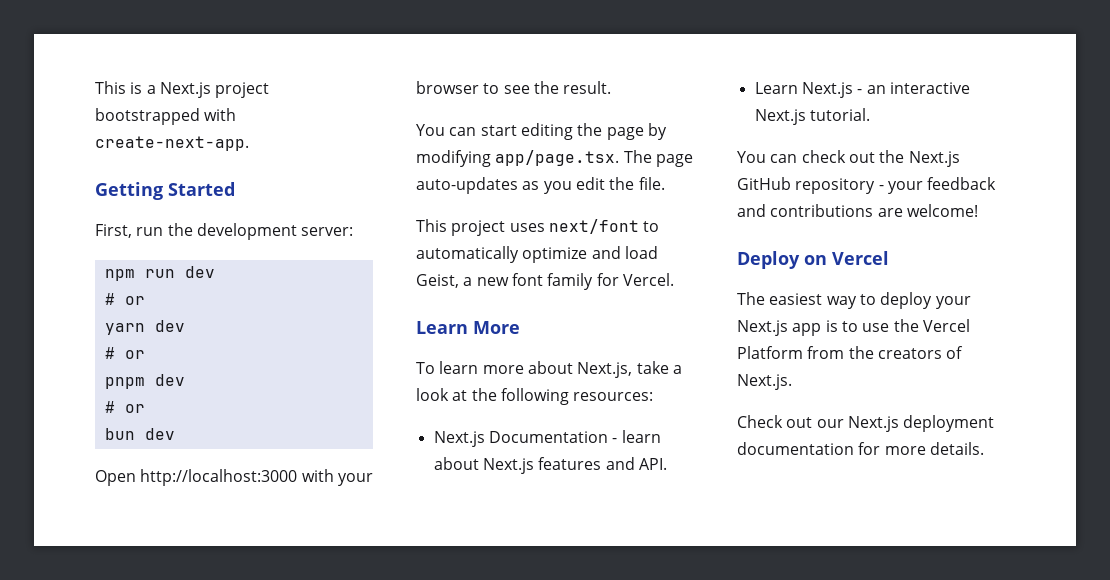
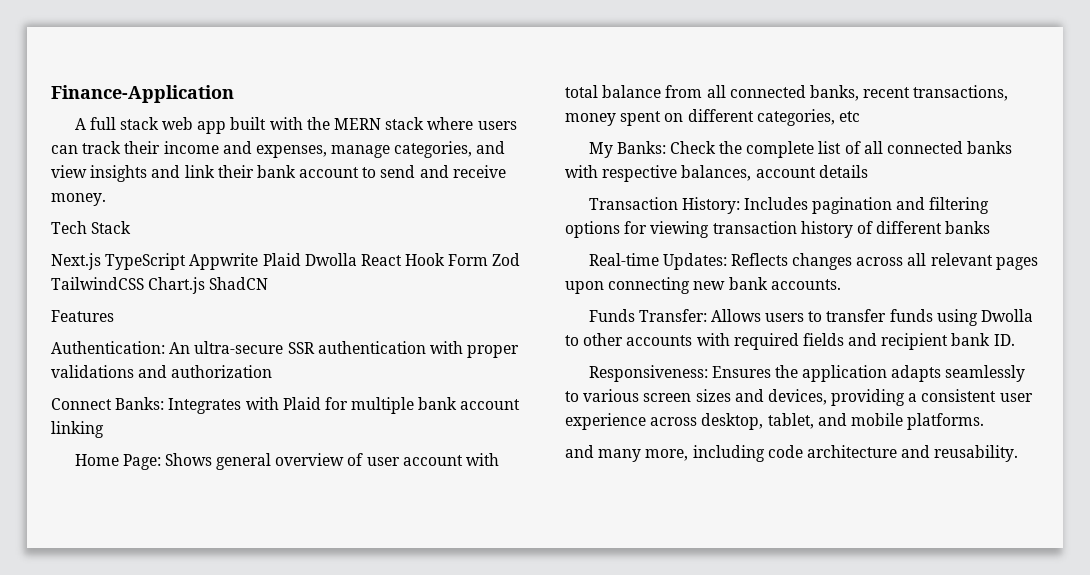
[95,81,270,98] [95,108,237,125] [95,136,249,151] [95,182,235,200] [95,223,354,240] [104,266,215,281] [104,293,145,305] [104,320,185,335] [104,347,145,359] [104,374,185,389] [104,401,145,413] [104,428,175,440] [95,469,373,486] [416,81,612,94] [416,123,667,140] [416,150,693,167] [416,177,665,194] [416,219,660,236] [416,246,658,263] [416,273,674,290] [416,321,520,334] [416,361,682,378] [416,388,654,405] [433,430,661,447] [433,457,667,474] [754,82,970,98] [754,108,870,125] [737,150,960,167] [737,177,997,194] [737,204,978,217] [737,251,889,269] [737,292,971,309] [737,319,970,336] [737,346,964,359] [737,374,792,390] [737,415,995,432] [737,442,984,455] This is a Next.js project bootstrapped with create-next-app. // Getting Started // First, run the development server: // npm run dev // # or // yarn dev // # or // pnpm dev // # or // bun dev // Open http://localhost:3000 with your browser to see the result. // You can start editing the page by modifying app/page.tsx. The page auto-updates as you edit the file. // This project uses next/font to automatically optimize and load Geist, a new font family for Vercel. // Learn More // To learn more about Next.js, take a look at the following resources: // Next.js Documentation - learn about Next.js features and API. // Learn Next.js - an interactive Next.js tutorial. // You can check out the Next.js GitHub repository - your feedback and contributions are welcome! // Deploy on Vercel // The easiest way to deploy your Next.js app is to use the Vercel Platform from the creators of Next.js. // Check out our Next.js deployment documentation for more details. -> [51,85,234,103] [74,117,517,134] [51,141,506,158] [51,165,506,182] [51,193,106,206] [51,221,132,234] [51,253,521,270] [51,277,269,294] [51,310,114,322] [51,341,520,358] [51,365,273,378] [51,397,521,414] [51,421,104,438] [74,453,500,470] [565,85,1009,101] [565,109,860,126] [588,141,1013,158] [565,165,868,182] [588,197,990,214] [565,221,991,238] [588,253,1038,270] [565,277,841,294] [588,309,1034,326] [565,333,1015,350] [588,365,1026,382] [565,389,1033,406] [565,413,985,430] [565,445,1019,462] Finance-Application // A full stack web app built with the MERN stack where users can track their income and expenses, manage categories, and view insights and link their bank account to send and receive money. // Tech Stack // Next.js TypeScript Appwrite Plaid Dwolla React Hook Form Zod TailwindCSS Chart.js ShadCN // Features // Authentication: An ultra-secure SSR authentication with proper validations and authorization // Connect Banks: Integrates with Plaid for multiple bank account linking // Home Page: Shows general overview of user account with total balance from all connected banks, recent transactions, money spent on different categories, etc // My Banks: Check the complete list of all connected banks with respective balances, account details // Transaction History: Includes pagination and filtering options for viewing transaction history of different banks // Real-time Updates: Reflects changes across all relevant pages upon connecting new bank accounts. // Funds Transfer: Allows users to transfer funds using Dwolla to other accounts with required fields and recipient bank ID. // Responsiveness: Ensures the application adapts seamlessly to various screen sizes and devices, providing a consistent user experience across desktop, tablet, and mobile platforms. // and many more, including code architecture and reusability.

